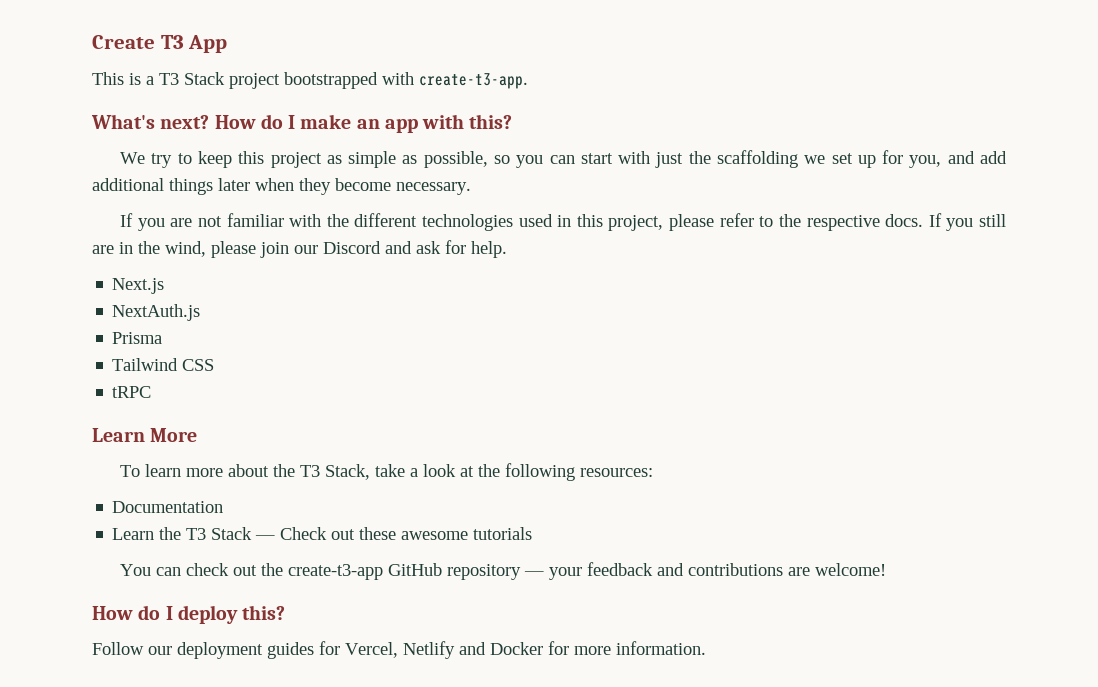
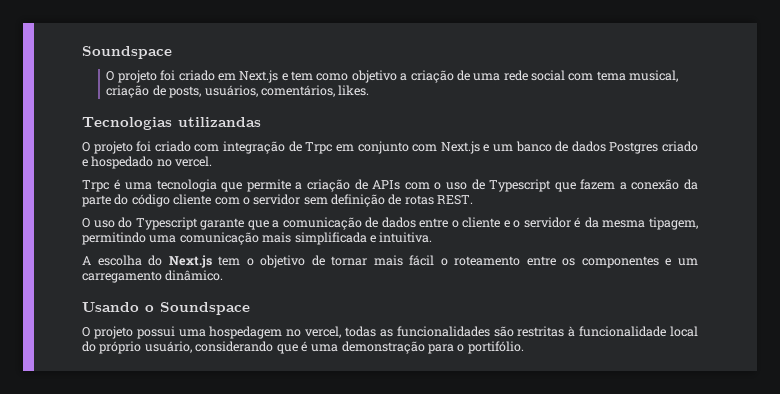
[92,35,228,53] [92,72,528,89] [91,114,513,133] [120,150,1007,168] [92,178,471,195] [120,213,1006,231] [92,240,507,258] [112,278,165,294] [112,304,201,321] [112,332,163,344] [112,358,215,371] [112,386,152,398] [92,428,198,442] [120,463,654,481] [112,501,224,513] [112,527,533,540] [120,562,887,580] [92,605,286,624] [92,641,706,659] Create T3 App // This is a T3 Stack project bootstrapped with create-t3-app. // What's next? How do I make an app with this? // We try to keep this project as simple as possible, so you can start with just the scaffolding we set up for you, and add additional things later when they become necessary. // If you are not familiar with the different technologies used in this project, please refer to the respective docs. If you still are in the wind, please join our Discord and ask for help. // Next.js // NextAuth.js // Prisma // Tailwind CSS // tRPC // Learn More // To learn more about the T3 Stack, take a look at the following resources: // Documentation // Learn the T3 Stack — Check out these awesome tutorials // You can check out the create-t3-app GitHub repository — your feedback and contributions are welcome! // How do I deploy this? // Follow our deployment guides for Vercel, Netlify and Docker for more information. -> [82,46,172,59] [106,70,679,83] [106,85,370,98] [82,117,261,130] [82,141,698,154] [82,156,213,169] [82,179,698,192] [82,194,474,207] [82,217,698,230] [82,232,433,245] [82,255,698,268] [82,270,224,283] [82,302,250,315] [82,326,698,339] [82,341,524,354] Soundspace // O projeto foi criado em Next.js e tem como objetivo a criação de uma rede social com tema musical, criação de posts, usuários, comentários, likes. // Tecnologias utilizandas // O projeto foi criado com integração de Trpc em conjunto com Next.js e um banco de dados Postgres criado e hospedado no vercel. // Trpc é uma tecnologia que permite a criação de APIs com o uso de Typescript que fazem a conexão da parte do código cliente com o servidor sem definição de rotas REST. // O uso do Typescript garante que a comunicação de dados entre o cliente e o servidor é da mesma tipagem, permitindo uma comunicação mais simplificada e intuitiva. // A escolha do Next.js tem o objetivo de tornar mais fácil o roteamento entre os componentes e um carregamento dinâmico. // Usando o Soundspace // O projeto possui uma hospedagem no vercel, todas as funcionalidades são restritas à funcionalidade local do próprio usuário, considerando que é uma demonstração para o portifólio.

